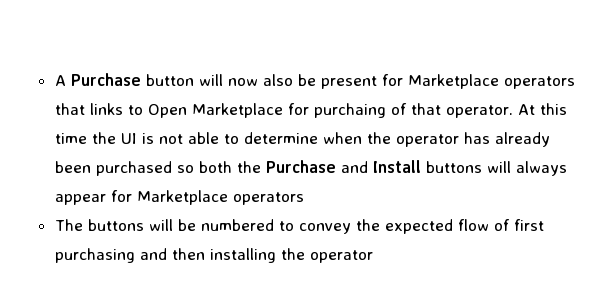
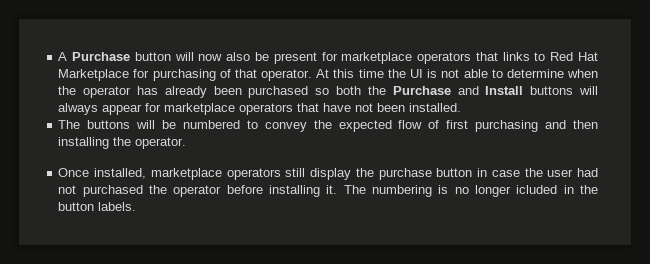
[407,74,499,89] Marketplace -> [341,52,413,64] marketplace
[147,104,187,118] Open -> [550,52,599,61] Red Hat
[313,103,386,118] purchaing -> [152,69,216,81] purchasing
[136,190,304,205] Marketplace operators -> [164,103,462,115] marketplace operators that have not been installed.
[309,250,373,263] operator -> [135,137,187,149] [58,168,598,180] [58,185,598,197] [58,202,137,211] operator. // Once installed, marketplace operators still display the purchase button in case the user had not purchased the operator before installing it. The numbering is no longer icluded in the button labels.

